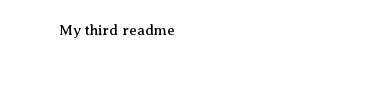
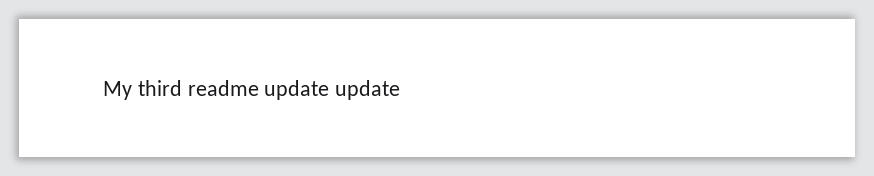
(175, 29) none -> [264,80,401,100] update update

